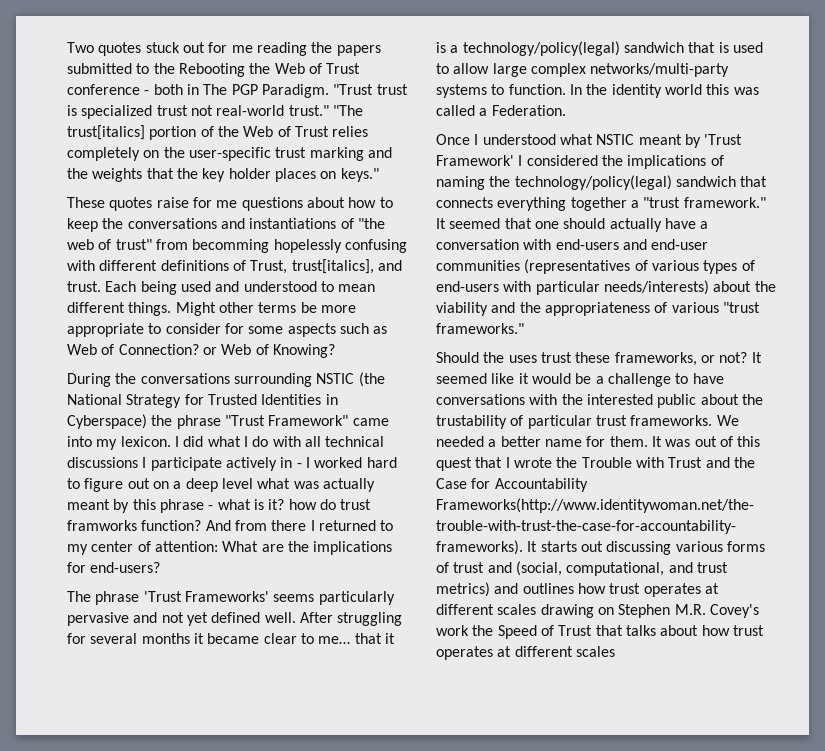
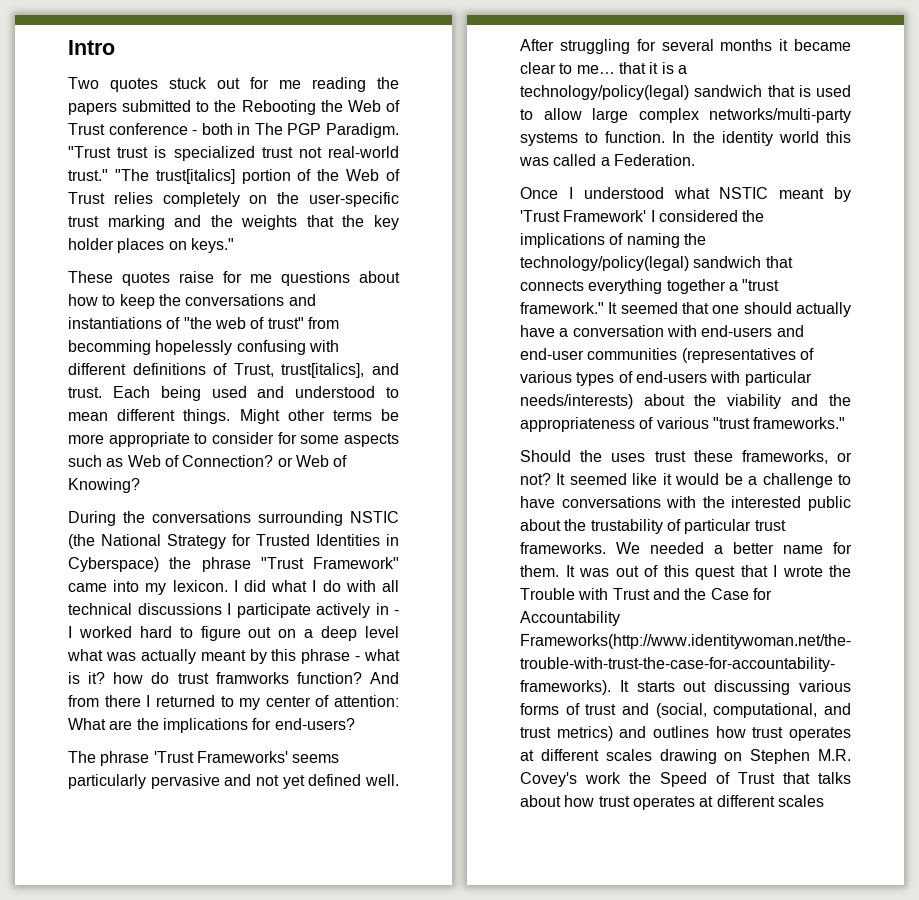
(67, 47) none -> [68,40,115,55] Intro //

